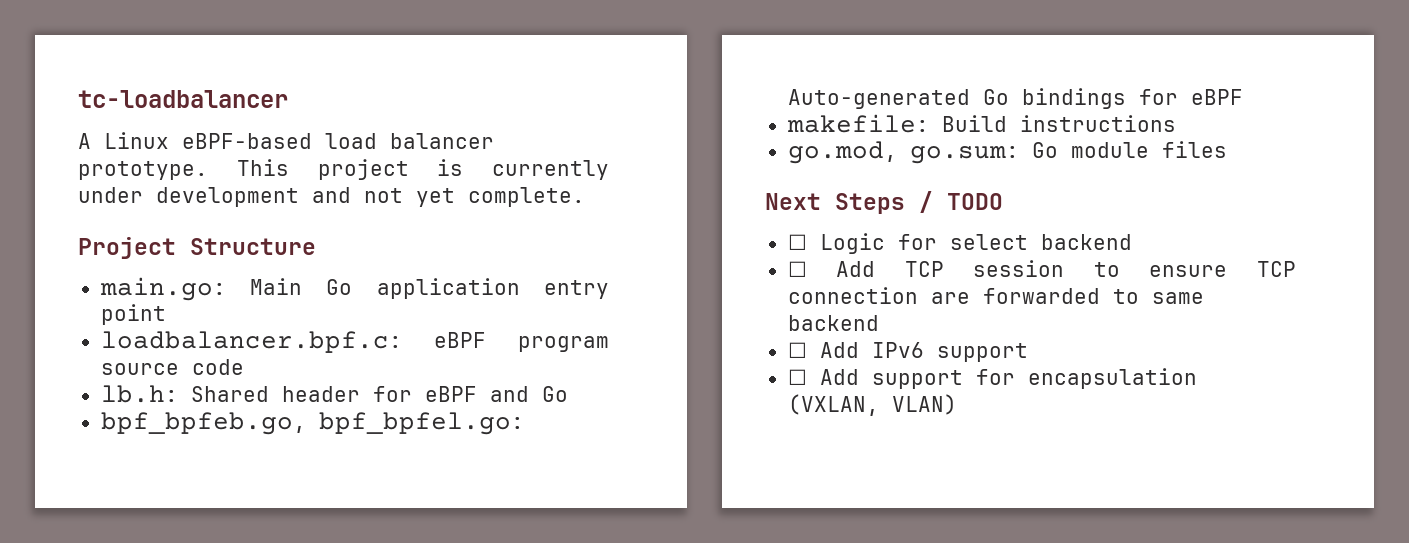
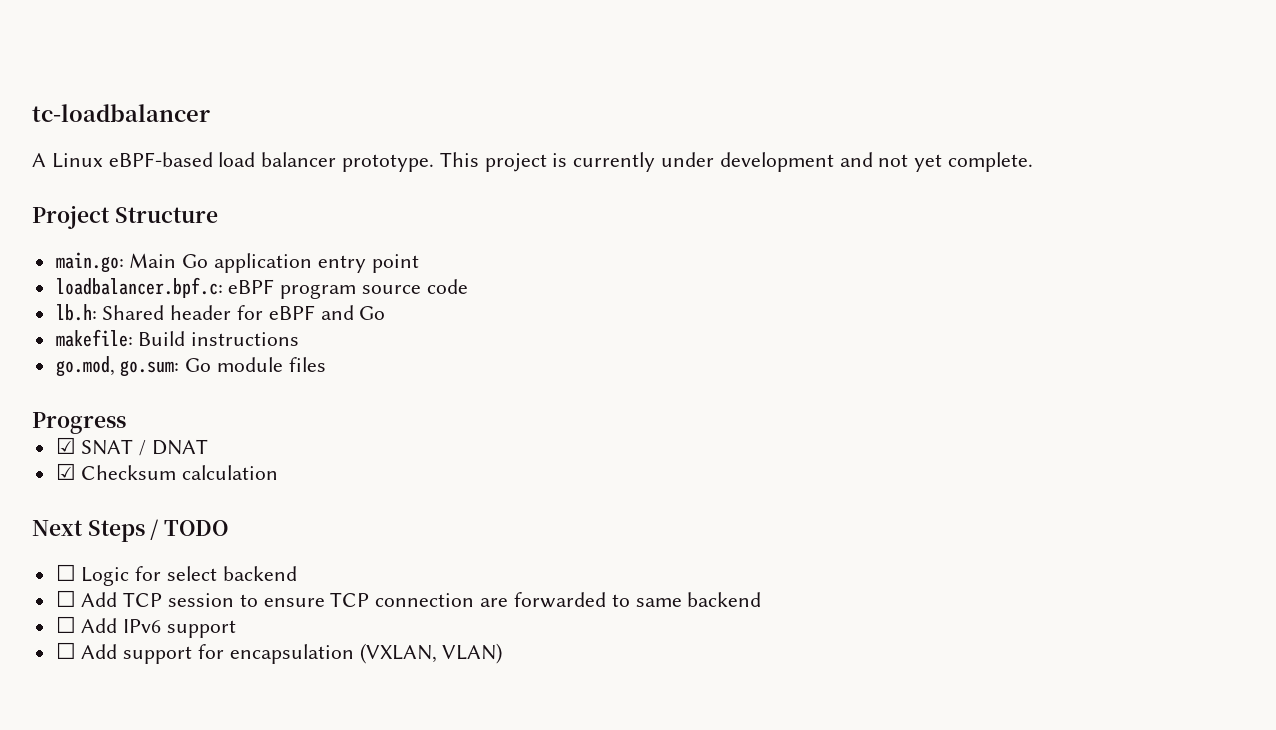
[100,412,524,435] [787,88,1243,109] // bpf_bpfeb.go, bpf_bpfel.go: Auto-generated Go bindings for eBPF -> (386, 313) none
(1227, 149) none -> [32,412,126,434] [55,437,209,456] [55,463,279,480] // Progress // ☑ SNAT / DNAT // ☑ Checksum calculation

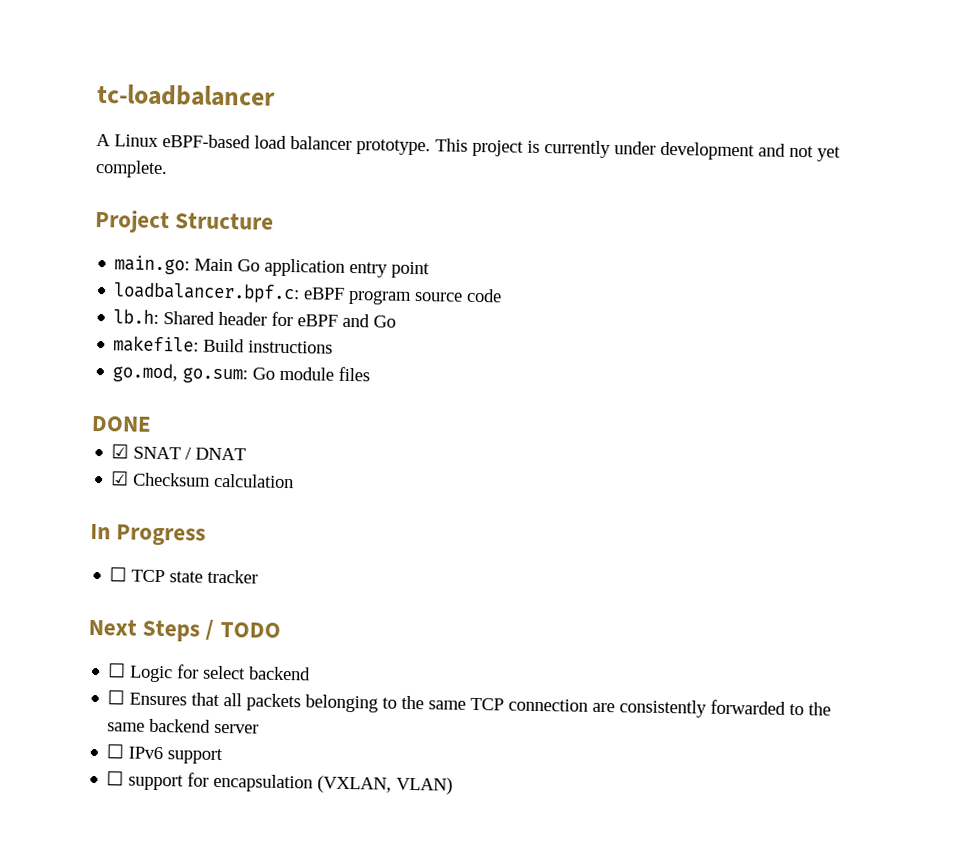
[32,412,126,434] Progress -> [91,415,152,432] DONE
(279, 472) none -> [90,523,207,546] [109,567,259,584] // In Progress // ☐ TCP state tracker
[81,592,325,607] Add TCP session to ensure -> [129,692,467,713] Ensures that all packets belonging to the same
(509, 602) none -> [619,699,708,718] consistently
(630, 600) none -> [808,702,832,716] the
[55,616,118,633] // ☐ Add -> [214,723,260,734] [106,744,125,759] server // ☐
[81,644,118,659] Add -> (125, 778) none

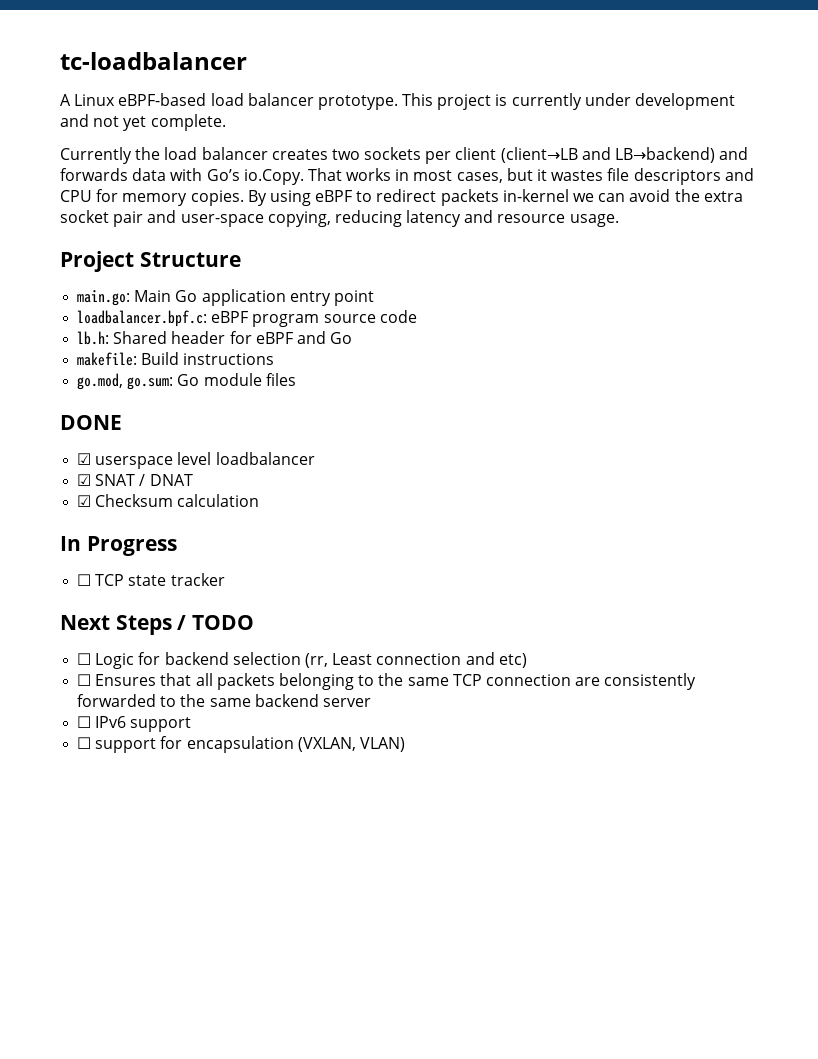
(168, 169) none -> [60,147,749,164] [60,168,754,185] [60,189,743,206] [60,210,619,227] // Currently the load balancer creates two sockets per client (client→LB and LB→backend) and forwards data with Go’s io.Copy. That works in most cases, but it wastes file descriptors and CPU for memory copies. By using eBPF to redirect packets in-kernel we can avoid the extra socket pair and user-space copying, reducing latency and resource usage.
(152, 423) none -> [77,452,315,469] // ☑ userspace level loadbalancer
[203,665,312,681] select backend -> [164,652,527,668] backend selection (rr, Least connection and etc)

